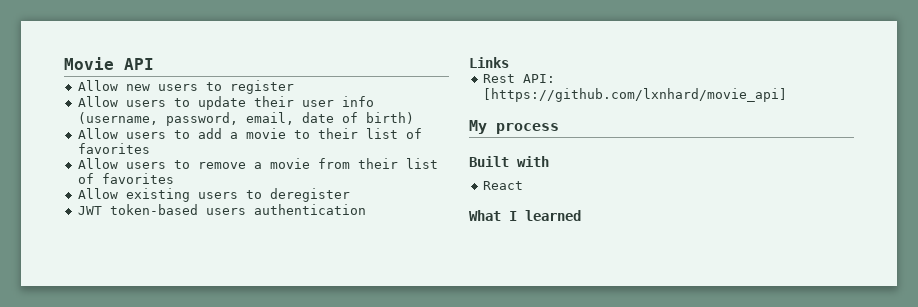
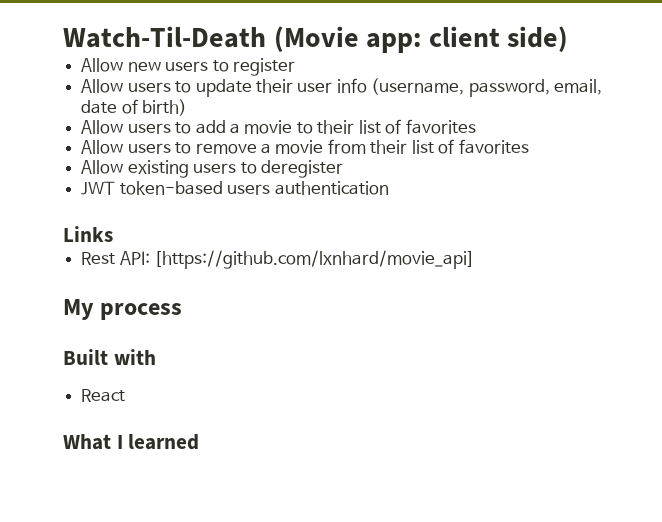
[64,57,154,70] Movie API -> [63,26,569,53] Watch-Til-Death (Movie app: client side)

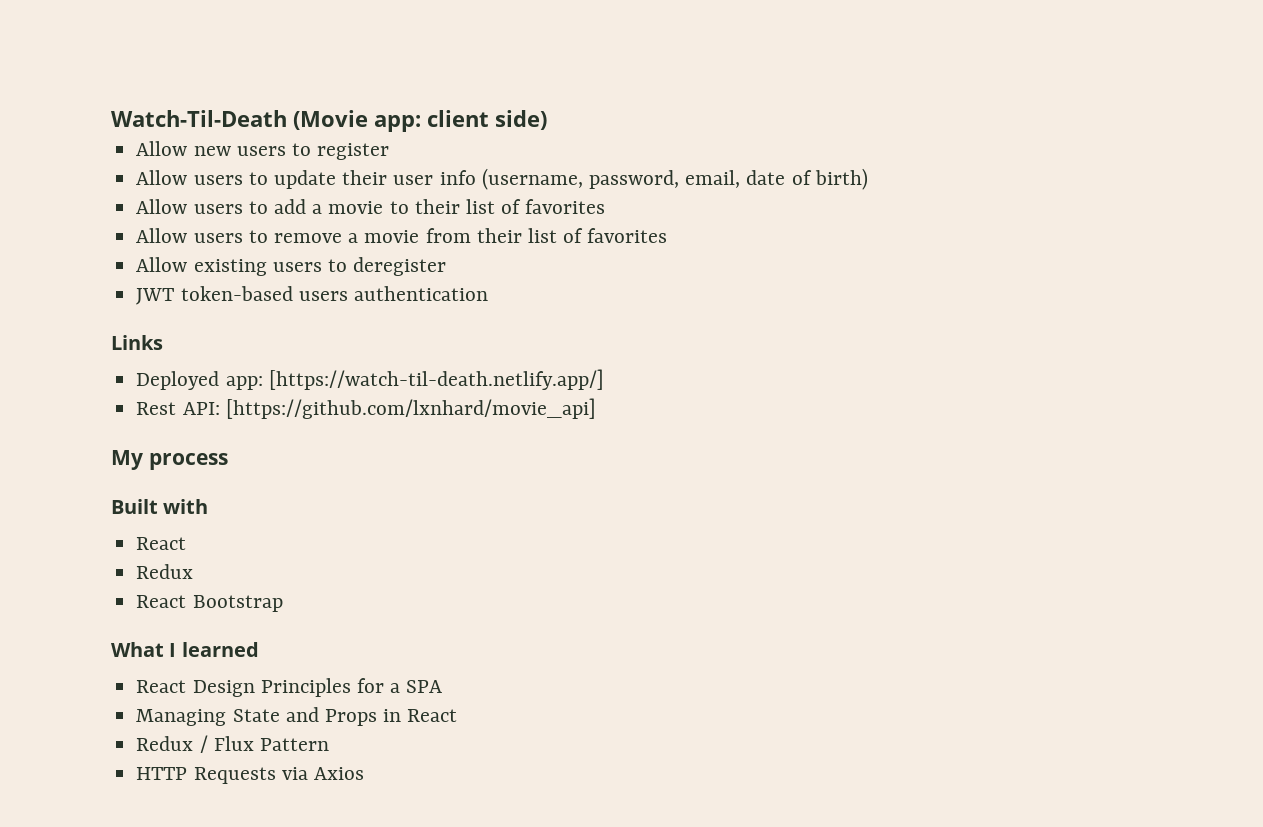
(113, 234) none -> [136,369,604,390] // Deployed app: [https://watch-til-death.netlify.app/]
(126, 395) none -> [136,564,194,579] [136,595,283,612] // Redux // React Bootstrap
(200, 442) none -> [136,678,443,697] [136,707,458,726] [136,735,329,753] [136,767,364,784] // React Design Principles for a SPA // Managing State and Props in React // Redux / Flux Pattern // HTTP Requests via Axios

